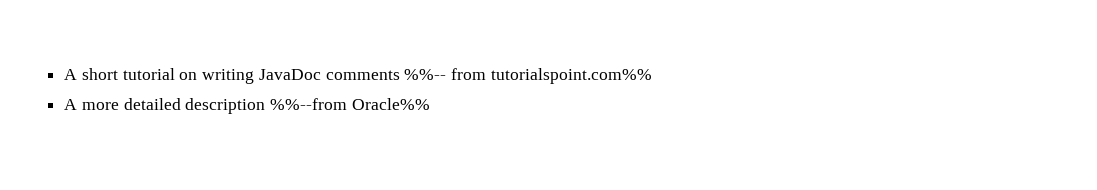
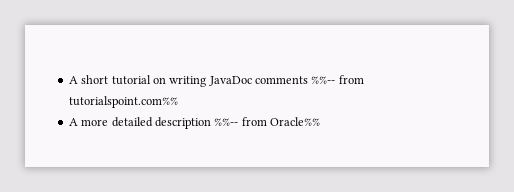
[270,98,348,110] %%--from -> [214,117,267,126] %%-- from

